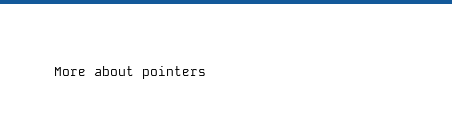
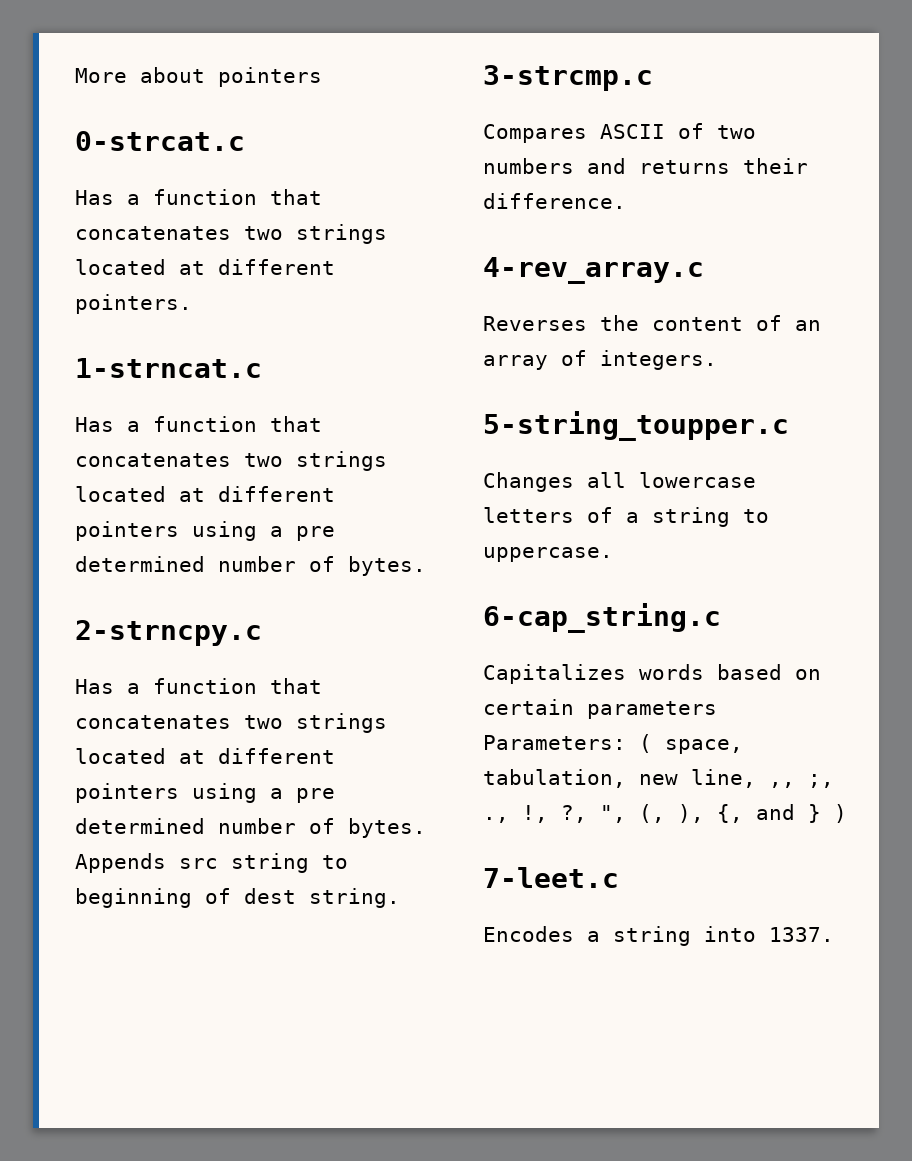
(206, 72) none -> [75,131,245,151] [75,189,322,205] [75,224,387,244] [75,259,335,275] [75,294,192,314] [75,358,262,378] [75,416,322,432] [75,451,387,471] [75,486,335,502] [75,521,335,541] [75,556,426,576] [75,620,262,646] [75,678,322,694] [75,713,387,733] [75,748,335,764] [75,783,335,803] [75,818,426,838] [75,853,348,873] [75,888,400,908] [483,65,653,91] [483,123,756,143] [483,158,808,174] [483,193,626,209] [483,257,704,284] [483,315,821,331] [483,350,717,370] [483,411,789,441] [483,472,756,492] [483,507,769,527] [483,547,613,562] [483,603,721,633] [483,664,821,684] [483,699,717,719] [483,734,743,754] [483,769,834,788] [483,804,847,823] [483,867,619,888] [483,926,834,946] // 0-strcat.c // Has a function that concatenates two strings located at different pointers. // 1-strncat.c // Has a function that concatenates two strings located at different pointers using a pre determined number of bytes. // 2-strncpy.c // Has a function that concatenates two strings located at different pointers using a pre determined number of bytes. Appends src string to beginning of dest string. // 3-strcmp.c // Compares ASCII of two numbers and returns their difference. // 4-rev_array.c // Reverses the content of an array of integers. // 5-string_toupper.c // Changes all lowercase letters of a string to uppercase. // 6-cap_string.c // Capitalizes words based on certain parameters Parameters: ( space, tabulation, new line, ,, ;, ., !, ?, ", (, ), {, and } ) // 7-leet.c // Encodes a string into 1337.

